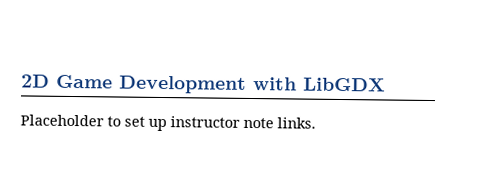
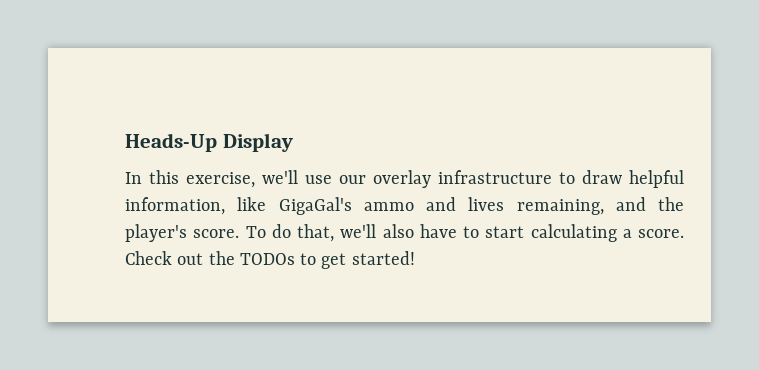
[21,74,386,94] [20,114,316,132] 2D Game Development with LibGDX // Placeholder to set up instructor note links. -> [125,133,293,152] [125,170,684,188] [125,197,684,215] [125,224,684,242] [125,251,415,269] Heads-Up Display // In this exercise, we'll use our overlay infrastructure to draw helpful information, like GigaGal's ammo and lives remaining, and the player's score. To do that, we'll also have to start calculating a score. Check out the TODOs to get started!

